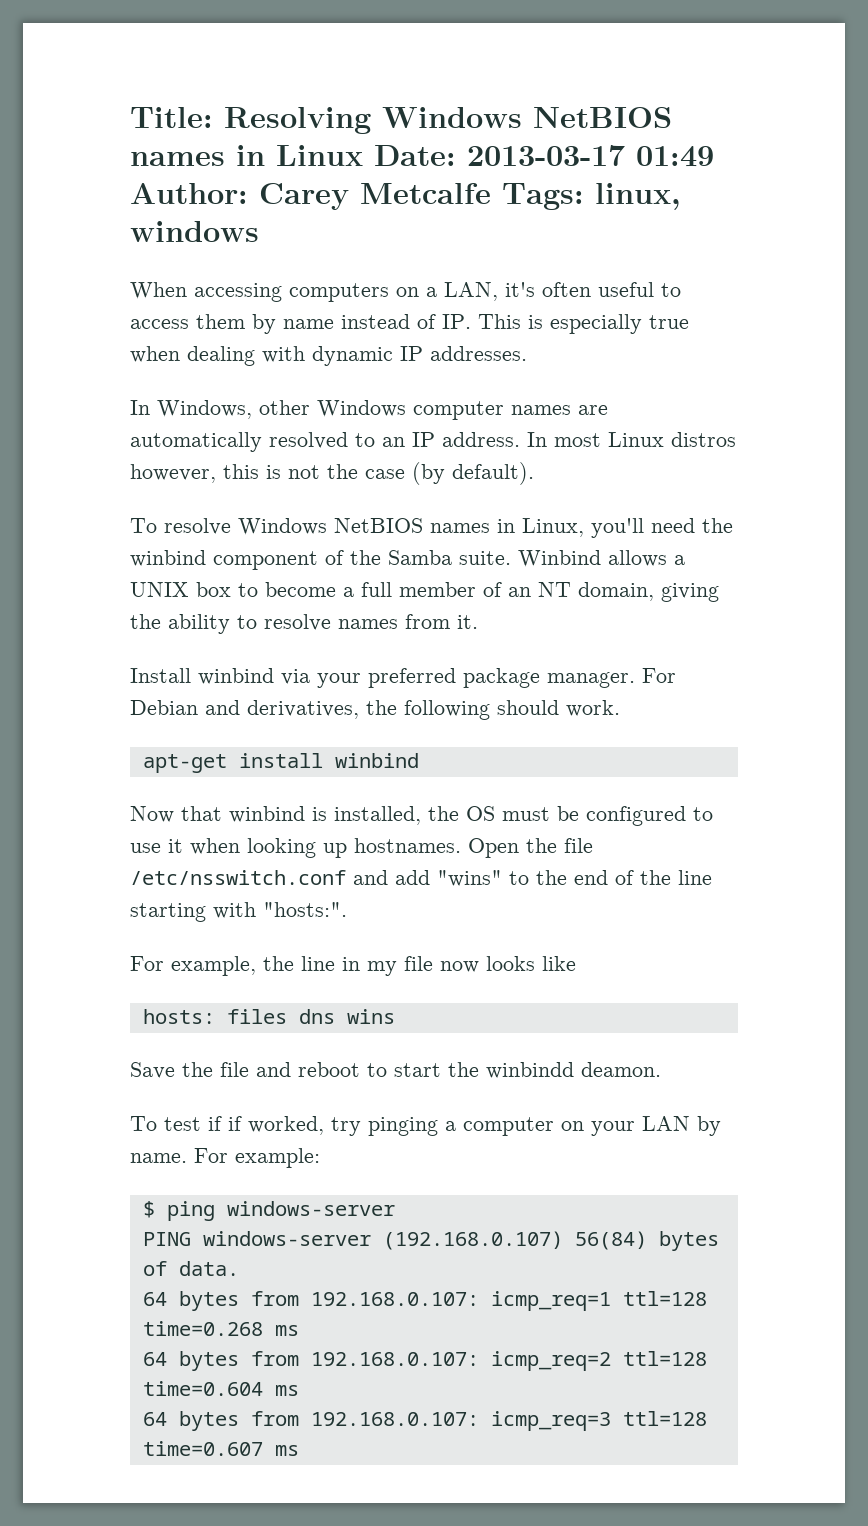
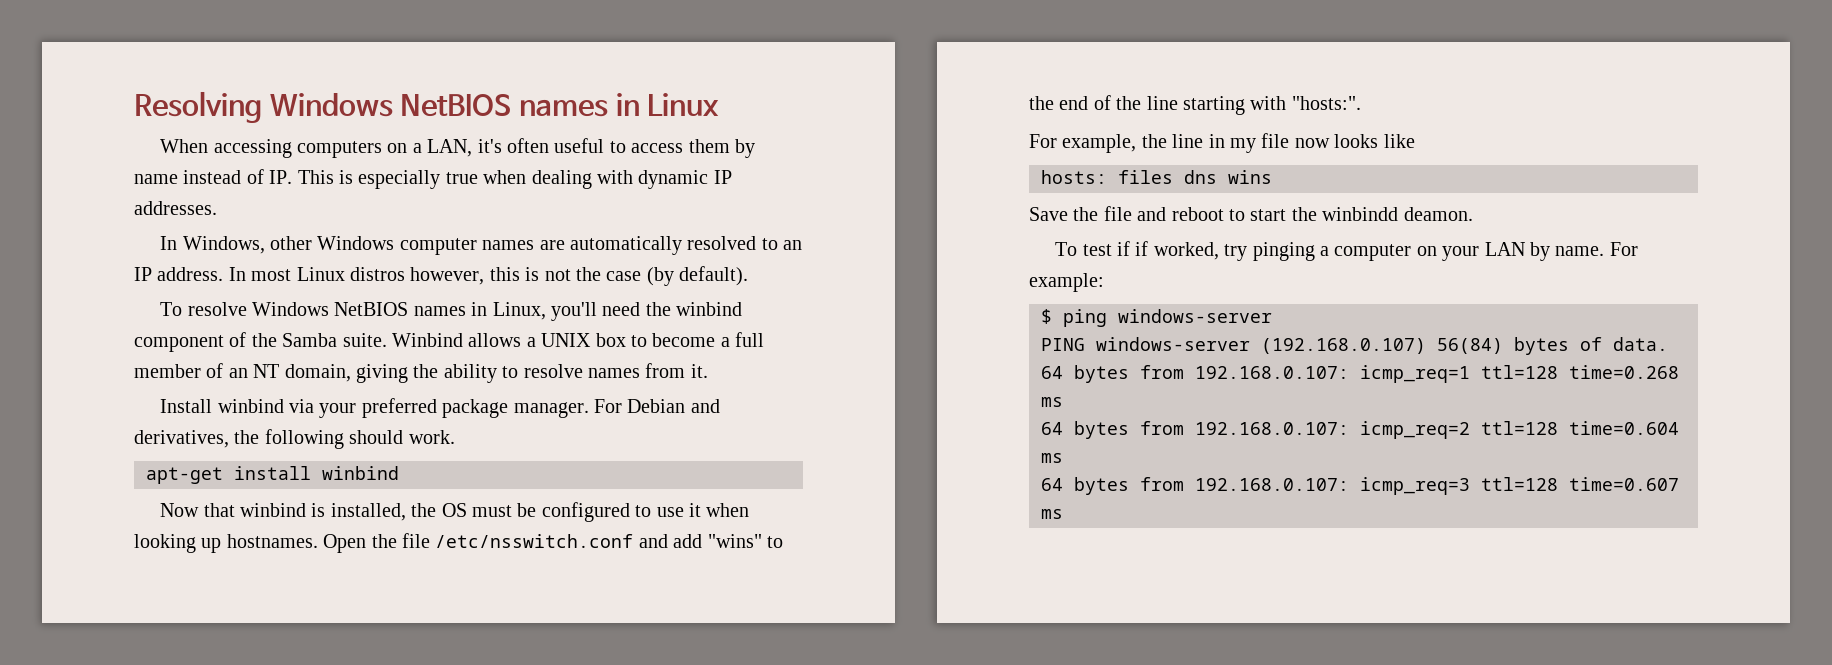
[130,107,213,128] Title: -> (134, 107) none
[374,145,714,167] [130,183,681,210] [130,221,259,242] Date: 2013-03-17 01:49 Author: Carey Metcalfe Tags: linux, windows -> (720, 104) none

